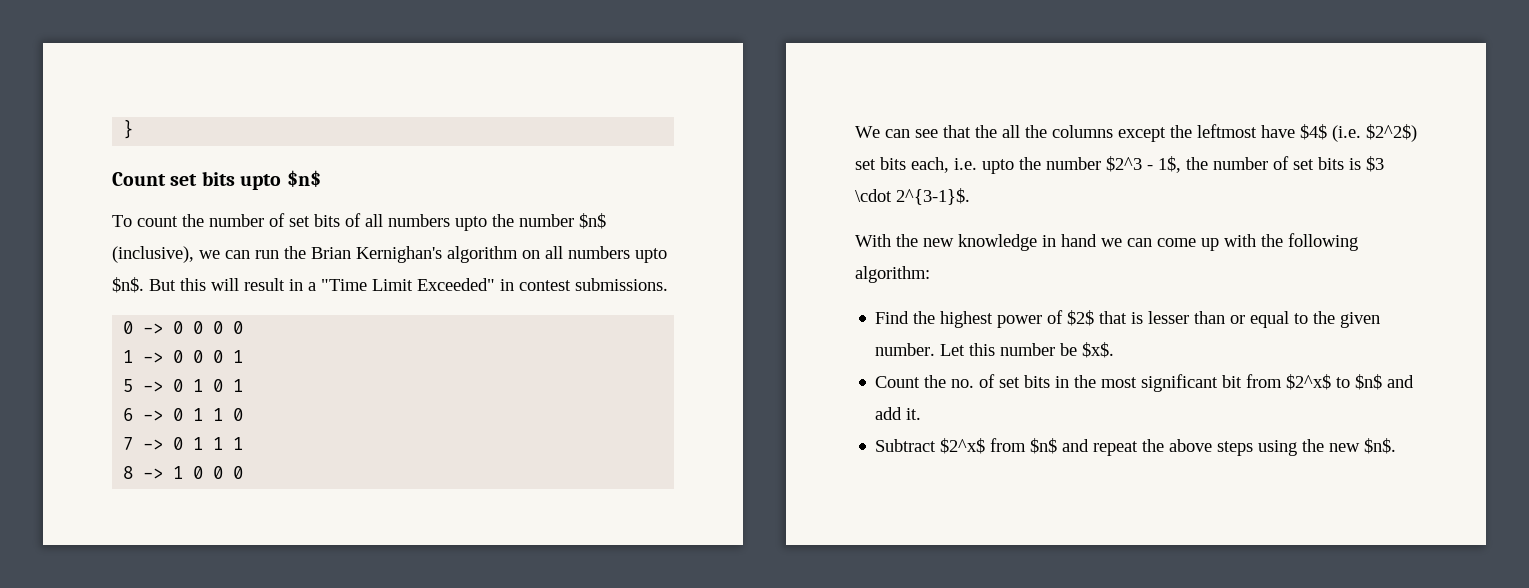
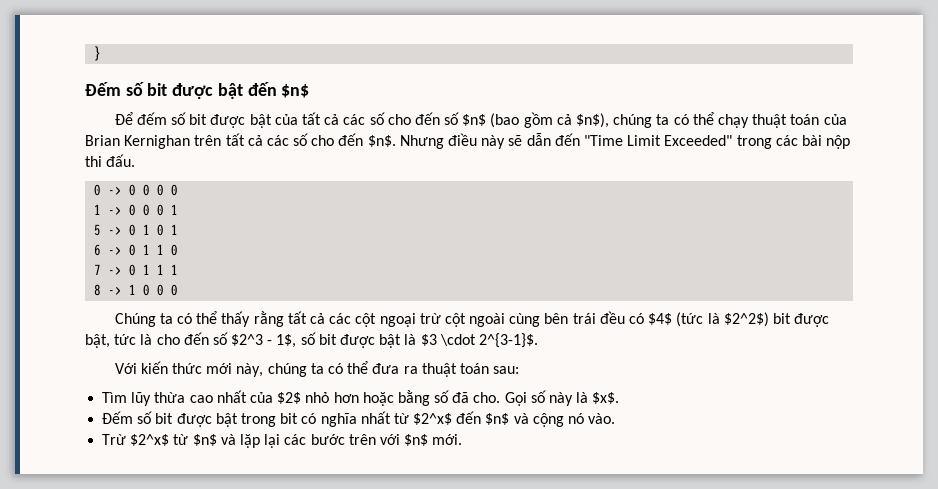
[112,170,321,190] [112,213,606,231] [112,246,667,263] [112,277,668,293] Count set bits upto $n$ // To count the number of set bits of all numbers upto the number $n$ (inclusive), we can run the Brian Kernighan's algorithm on all numbers upto $n$. But this will result in a "Time Limit Exceeded" in contest submissions. -> [85,82,310,99] [114,112,847,128] [85,133,851,149] [85,154,136,167] Đếm số bit được bật đến $n$ // Để đếm số bit được bật của tất cả các số cho đến số $n$ (bao gồm cả $n$), chúng ta có thể chạy thuật toán của Brian Kernighan trên tất cả các số cho đến $n$. Nhưng điều này sẽ dẫn đến "Time Limit Exceeded" trong các bài nộp thi đấu.
[855,124,1417,142] [855,156,1384,174] [855,188,970,205] [855,233,1358,251] [855,266,930,283] [875,310,1381,328] [875,342,1115,358] [875,374,1415,392] [875,407,922,420] [875,438,1397,456] We can see that the all the columns except the leftmost have $4$ (i.e. $2^2$) set bits each, i.e. upto the number $2^3 - 1$, the number of set bits is $3 \cdot 2^{3-1}$. // With the new knowledge in hand we can come up with the following algorithm: // Find the highest power of $2$ that is lesser than or equal to the given number. Let this number be $x$. // Count the no. of set bits in the most significant bit from $2^x$ to $n$ and add it. // Subtract $2^x$ from $n$ and repeat the above steps using the new $n$. -> [114,311,830,327] [85,332,538,348] [114,361,520,377] [102,390,620,406] [102,411,616,427] [102,434,463,448] Chúng ta có thể thấy rằng tất cả các cột ngoại trừ cột ngoài cùng bên trái đều có $4$ (tức là $2^2$) bit được bật, tức là cho đến số $2^3 - 1$, số bit được bật là $3 \cdot 2^{3-1}$. // Với kiến thức mới này, chúng ta có thể đưa ra thuật toán sau: // Tìm lũy thừa cao nhất của $2$ nhỏ hơn hoặc bằng số đã cho. Gọi số này là $x$. // Đếm số bit được bật trong bit có nghĩa nhất từ $2^x$ đến $n$ và cộng nó vào. // Trừ $2^x$ từ $n$ và lặp lại các bước trên với $n$ mới.

